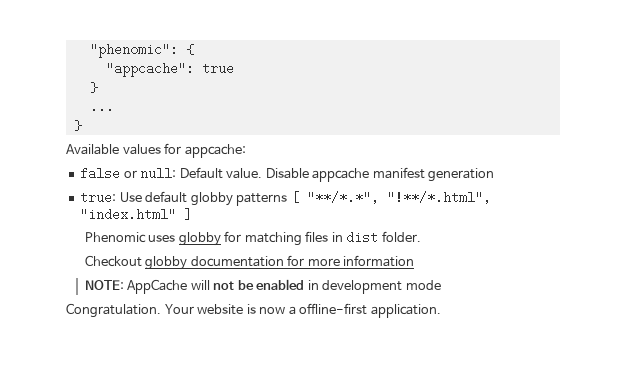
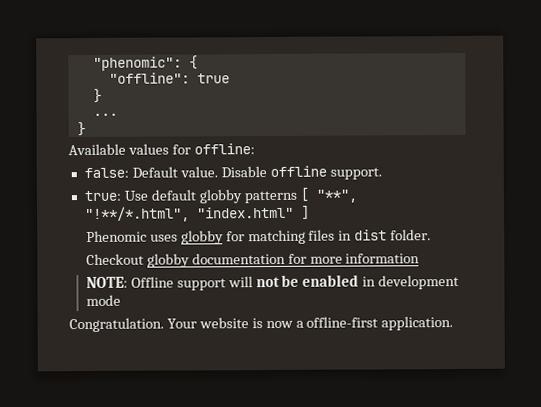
[105,62,194,77] "appcache": -> [108,72,190,84] "offline":
[184,144,246,158] [80,167,495,182] appcache: // false or null: Default value. Disable appcache manifest generation -> [193,143,255,155] [83,165,382,180] offline: // false: Default value. Disable offline support.
[306,191,379,204] "**/*.*", -> [315,189,357,203] "**",
[127,279,188,294] AppCache -> [130,276,226,291] Offline support

